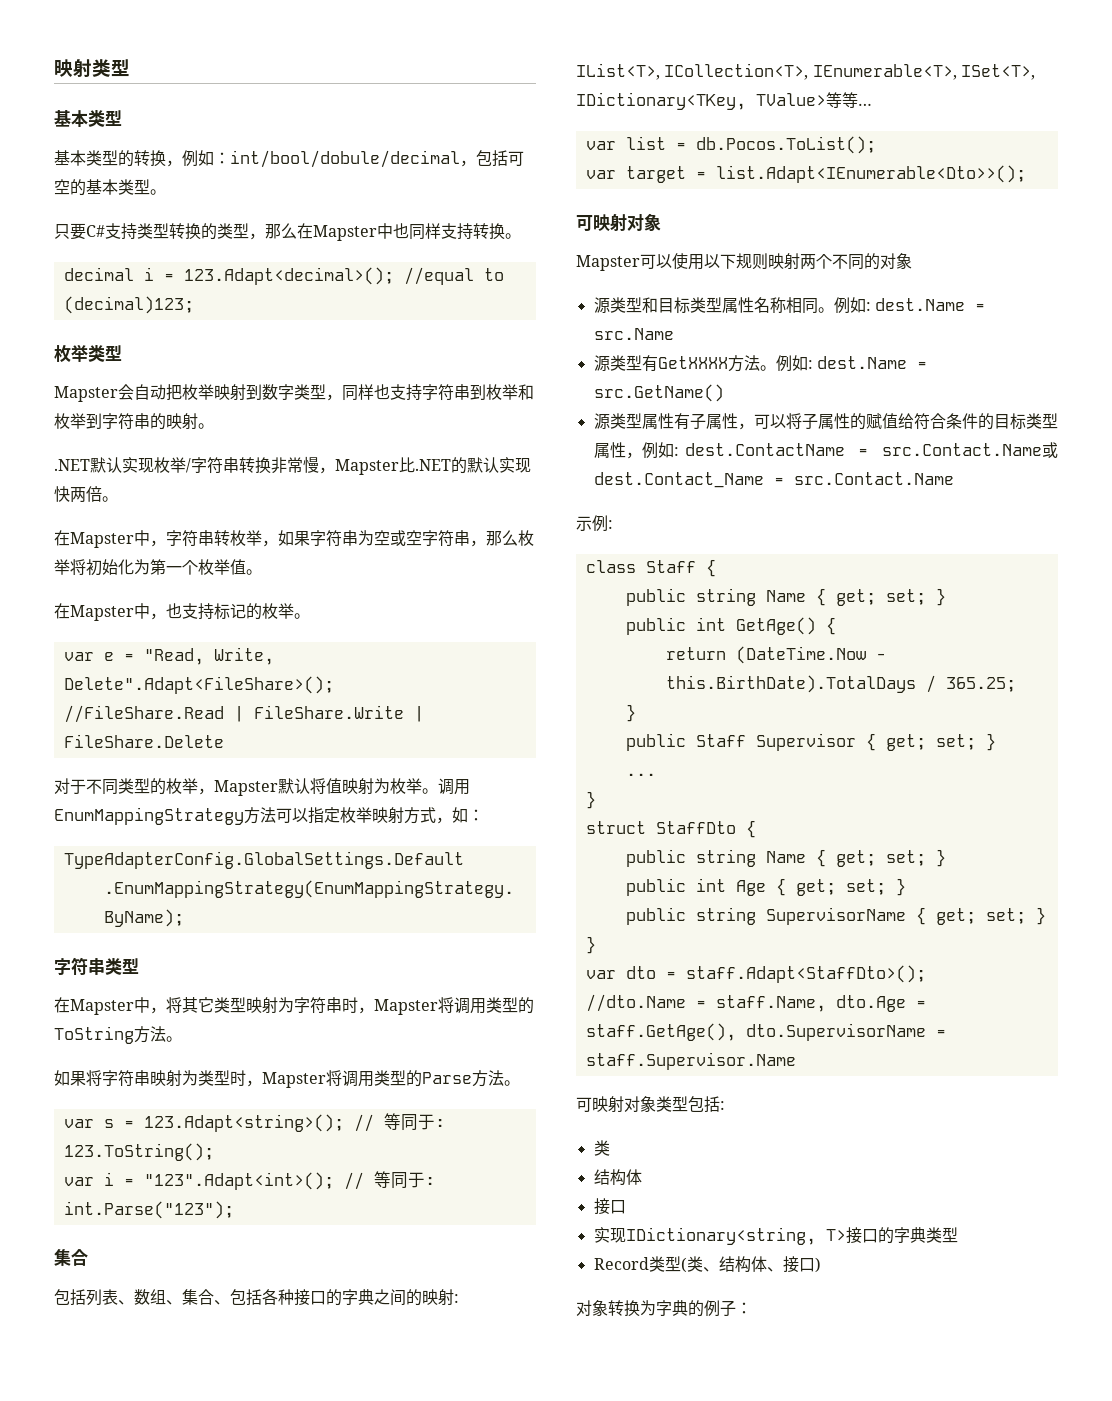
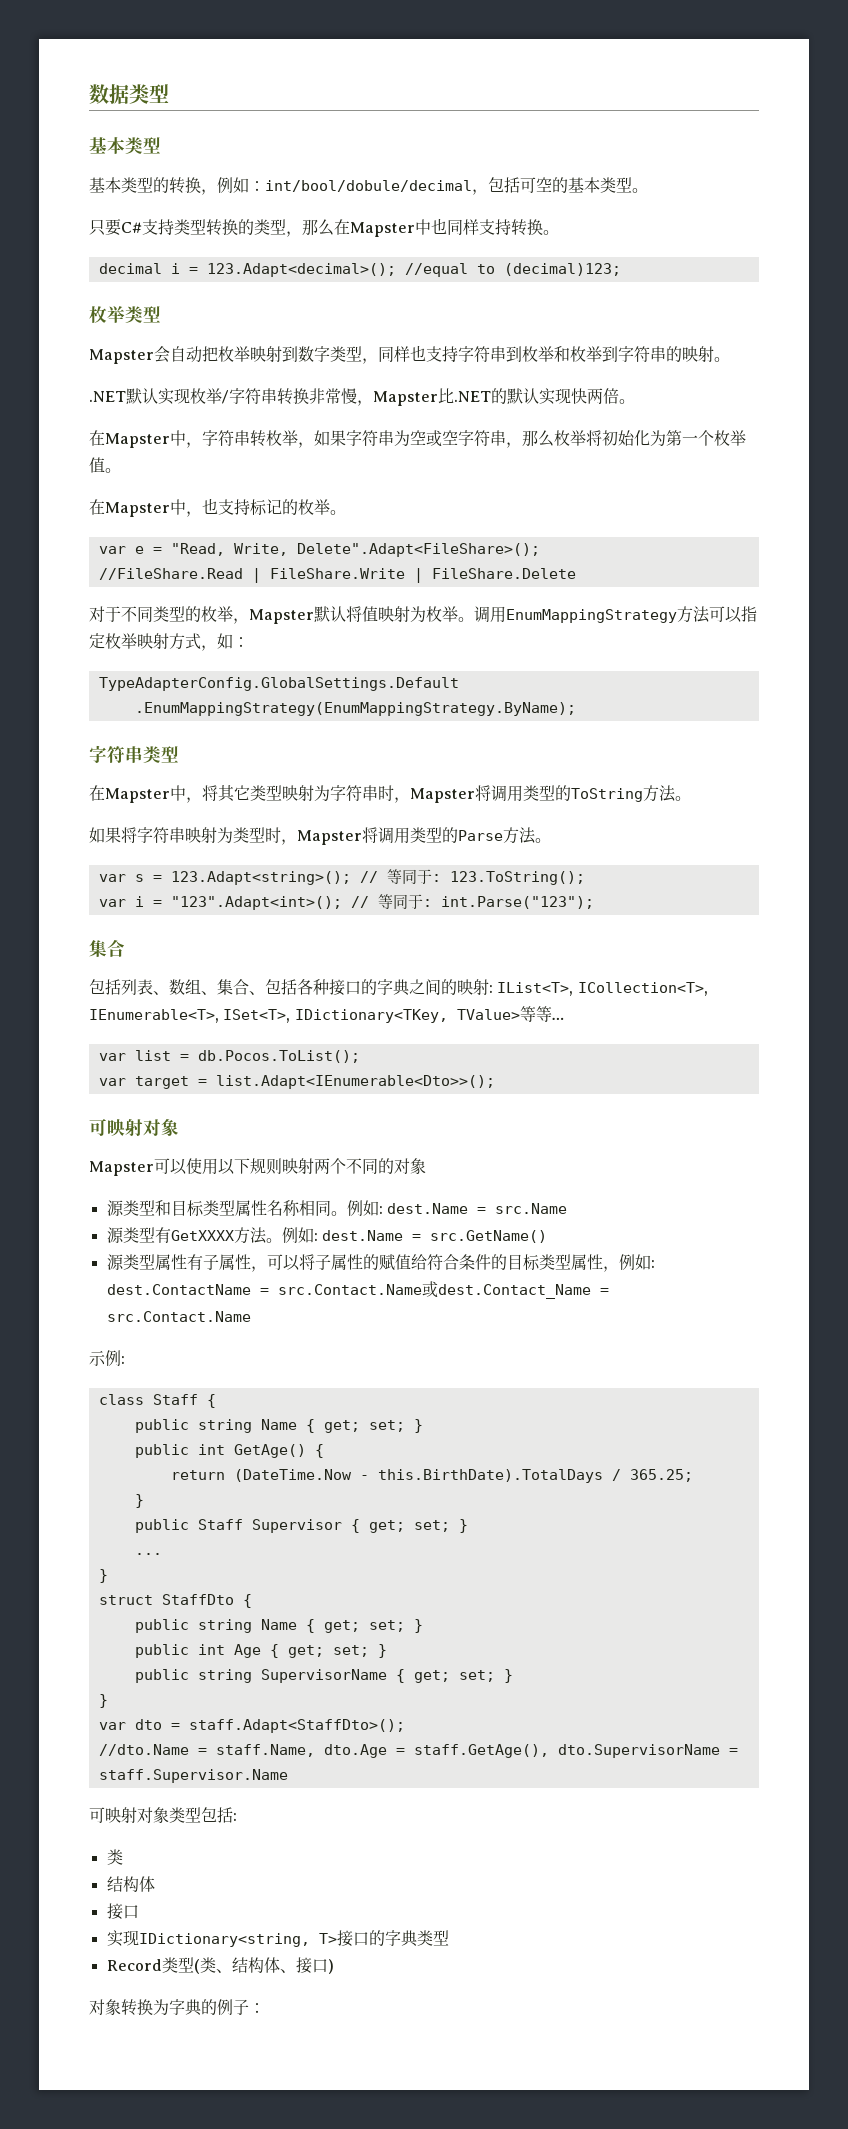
[54,59,92,78] 映射 -> [89,84,129,104] 数据

